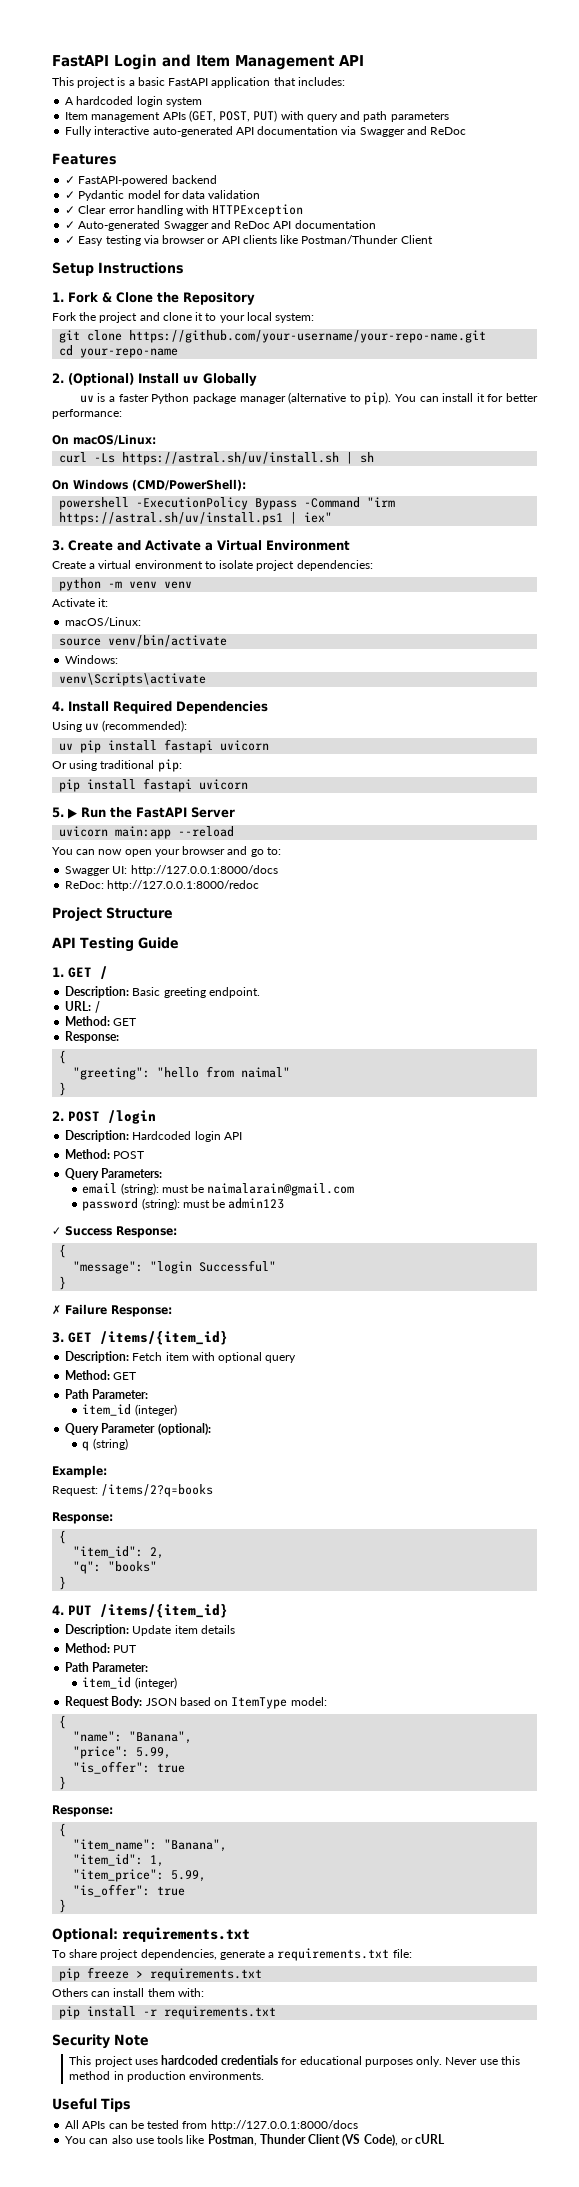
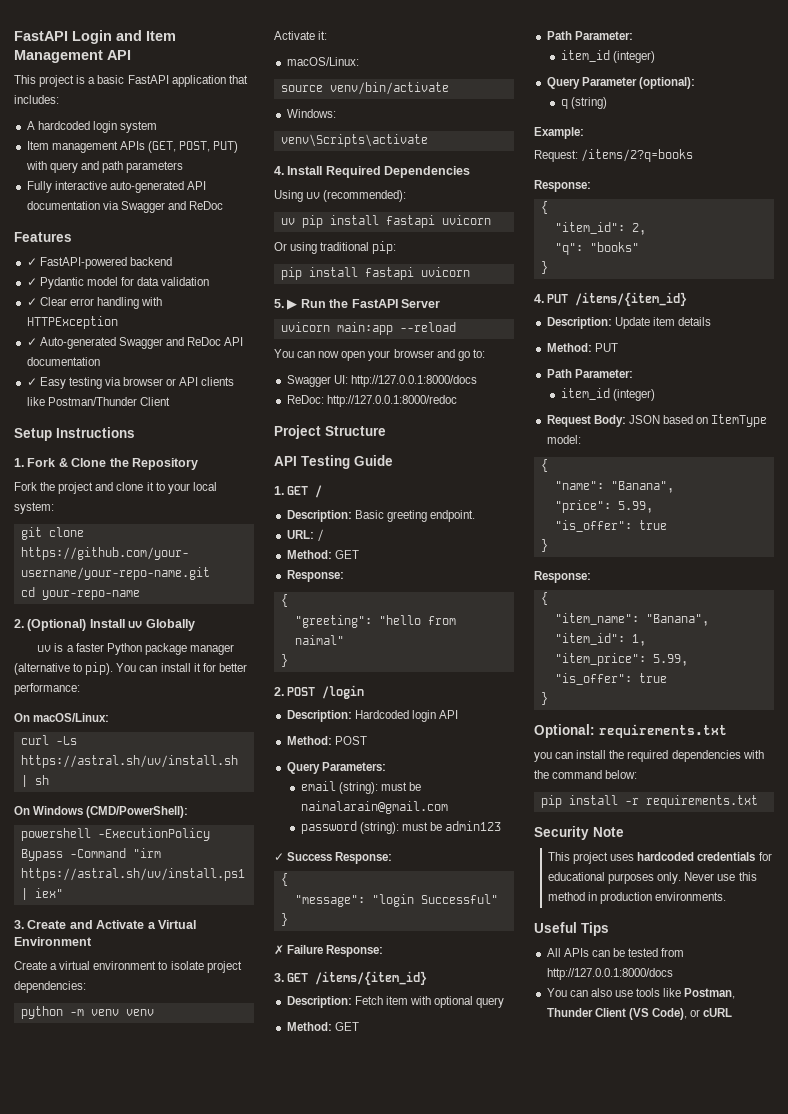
[52,1948,412,1961] [59,1967,263,1981] [52,1988,204,1997] To share project dependencies, generate a requirements.txt file: // pip freeze > requirements.txt // Others can install them with: -> [534,750,764,762] [534,770,638,779] you can install the required dependencies with the command below:

